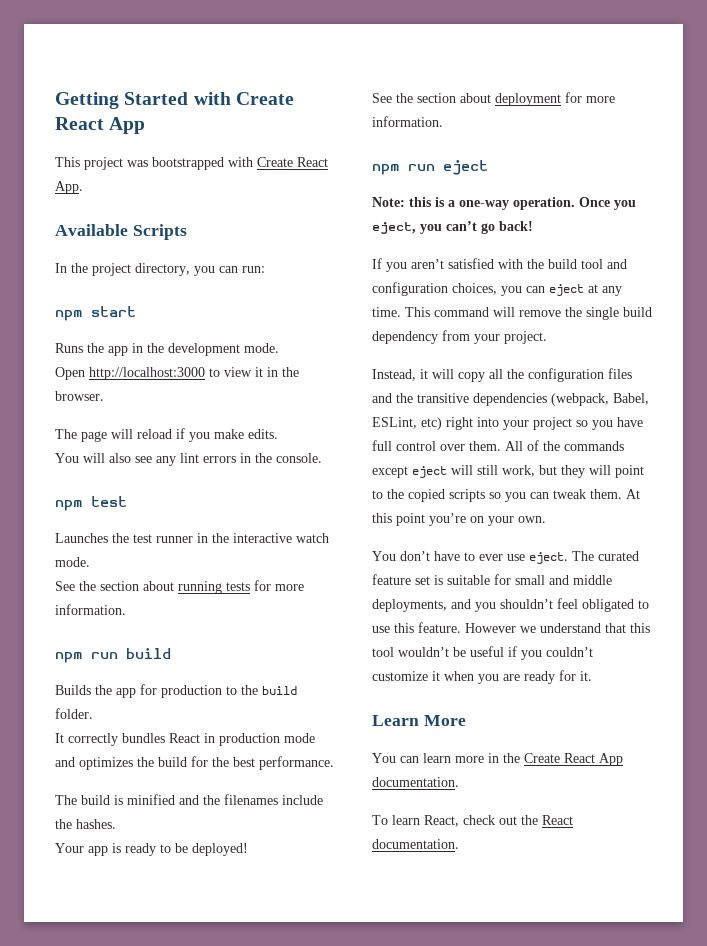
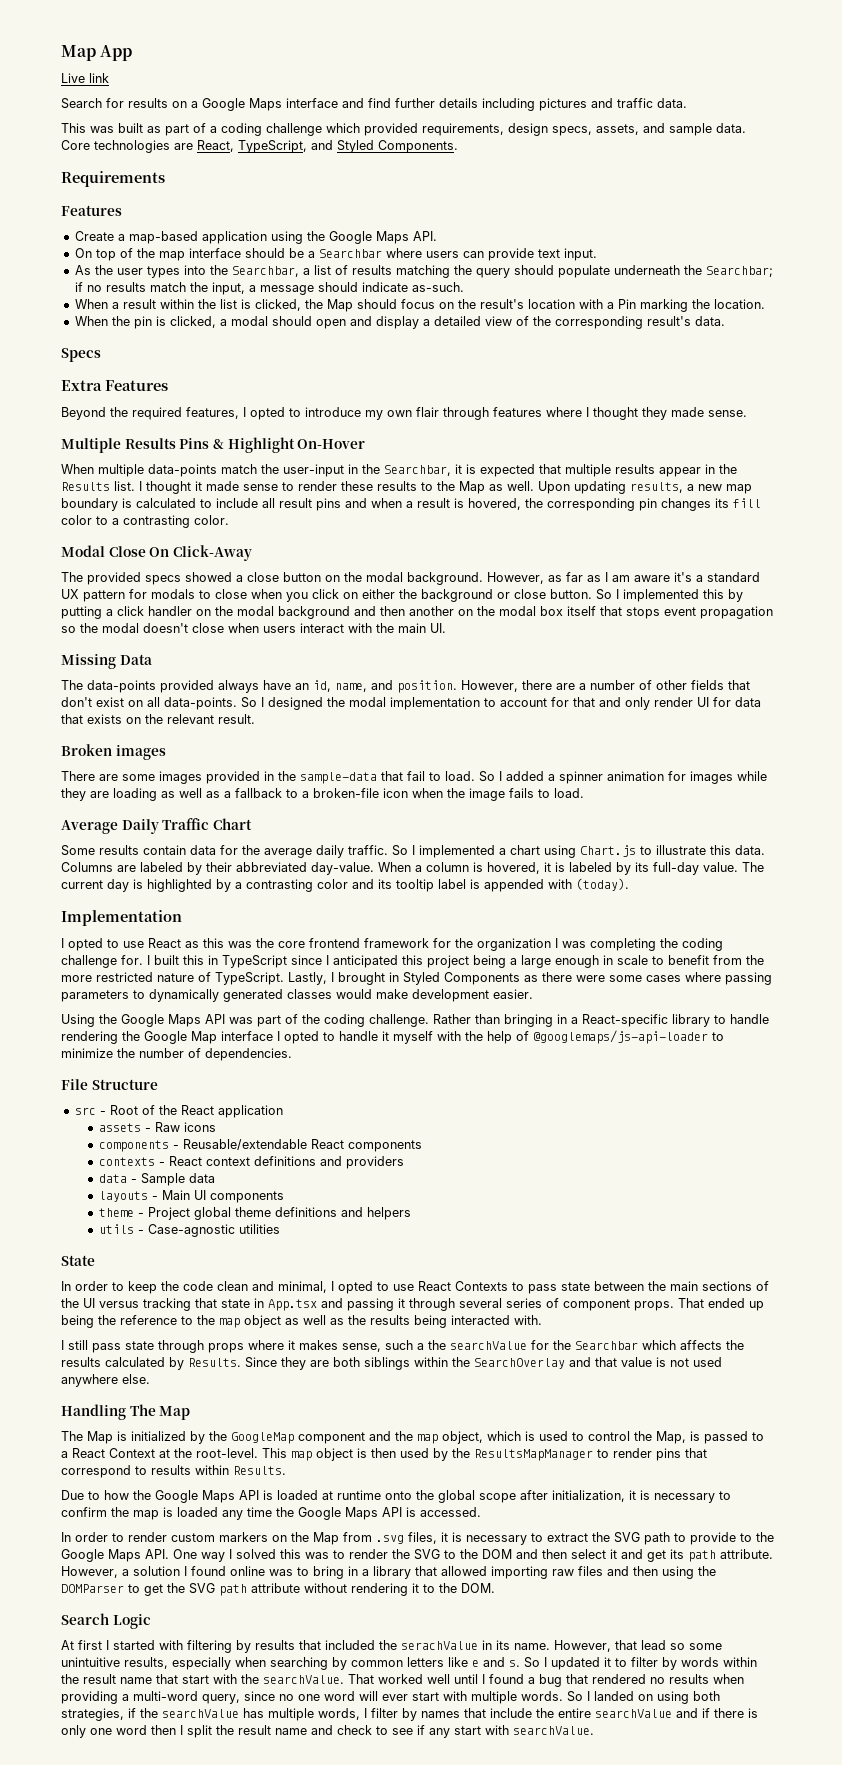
[55,92,294,109] [55,117,146,134] [55,157,328,170] [55,181,83,194] [55,224,187,240] [55,263,265,276] [55,306,136,321] [55,343,279,356] [55,367,299,380] [55,391,104,401] [55,428,278,442] [55,453,322,466] [55,496,127,511] [55,533,329,543] [55,557,90,567] [55,580,304,594] [55,604,126,615] [55,648,171,663] [55,684,297,698] [55,708,93,719] [55,733,315,746] [55,756,334,770] [55,794,323,805] [55,819,116,829] [55,843,248,856] [372,92,615,106] [372,116,443,127] [372,160,488,175] [372,197,636,210] [372,221,533,234] [372,258,627,272] [372,282,622,296] [372,307,652,320] [372,330,547,344] [372,368,632,382] [372,393,649,406] [372,417,643,430] [372,440,624,451] [372,465,644,478] [372,489,640,502] [372,513,546,526] [372,551,639,564] [372,574,612,585] [372,598,649,612] [372,622,650,633] [372,646,593,660] [372,670,592,684] [372,715,466,726] [372,753,623,766] [372,777,459,787] [372,815,573,827] [372,839,459,849] Getting Started with Create React App // This project was bootstrapped with Create React App. // Available Scripts // In the project directory, you can run: // npm start // Runs the app in the development mode. // Open http://localhost:3000 to view it in the browser. // The page will reload if you make edits. // You will also see any lint errors in the console. // npm test // Launches the test runner in the interactive watch mode. // See the section about running tests for more information. // npm run build // Builds the app for production to the build folder. // It correctly bundles React in production mode and optimizes the build for the best performance. // The build is minified and the filenames include the hashes. // Your app is ready to be deployed! // See the section about deployment for more information. // npm run eject // Note: this is a one-way operation. Once you eject, you can’t go back! // If you aren’t satisfied with the build tool and configuration choices, you can eject at any time. This command will remove the single build dependency from your project. // Instead, it will copy all the configuration files and the transitive dependencies (webpack, Babel, ESLint, etc) right into your project so you have full control over them. All of the commands except eject will still work, but they will point to the copied scripts so you can tweak them. At this point you’re on your own. // You don’t have to ever use eject. The curated feature set is suitable for small and middle deployments, and you shouldn’t feel obligated to use this feature. However we understand that this tool wouldn’t be useful if you couldn’t customize it when you are ready for it. // Learn More // You can learn more in the Create React App documentation. // To learn React, check out the React documentation. -> [61,45,133,61] [61,73,109,83] [61,98,687,111] [61,123,746,136] [61,140,458,153] [61,171,165,187] [61,205,122,216] [74,231,437,244] [74,248,597,261] [74,265,773,278] [74,282,464,295] [74,299,765,312] [74,316,725,329] [61,348,101,362] [61,380,168,391] [61,407,747,420] [61,437,366,453] [61,464,737,477] [61,481,752,494] [61,498,761,511] [61,515,229,528] [61,545,252,561] [61,572,760,585] [61,589,743,602] [61,606,773,619] [61,623,446,633] [61,654,152,669] [61,680,750,693] [61,697,761,710] [61,714,255,724] [61,744,166,760] [61,771,767,784] [61,788,584,801] [61,818,252,834] [61,845,765,858] [61,862,764,875] [61,878,629,892] [61,910,182,926] [61,938,723,951] [61,955,764,968] [61,972,772,985] [61,989,533,1002] [61,1014,769,1027] [61,1030,724,1044] [61,1048,292,1061] [61,1079,158,1090] [74,1105,283,1118] [99,1122,217,1132] [99,1139,423,1152] [99,1156,405,1169] [99,1173,216,1186] [99,1190,285,1203] [99,1207,412,1220] [99,1224,281,1237] [61,1255,95,1266] [61,1281,769,1294] [61,1298,764,1311] [61,1315,542,1328] [61,1340,744,1353] [61,1357,722,1370] [61,1374,150,1387] [61,1404,191,1420] [61,1431,764,1444] [61,1448,707,1461] [61,1465,286,1478] [61,1490,731,1503] [61,1507,481,1520] [61,1532,774,1545] [61,1549,773,1562] [61,1566,716,1579] [61,1583,495,1596] [61,1613,151,1629] [61,1640,722,1653] [61,1657,757,1670] [61,1674,744,1687] [61,1691,720,1704] [61,1708,758,1721] [61,1725,594,1738] Map App // Live link // Search for results on a Google Maps interface and find further details including pictures and traffic data. // This was built as part of a coding challenge which provided requirements, design specs, assets, and sample data. Core technologies are React, TypeScript, and Styled Components. // Requirements // Features // Create a map-based application using the Google Maps API. // On top of the map interface should be a Searchbar where users can provide text input. // As the user types into the Searchbar, a list of results matching the query should populate underneath the Searchbar; if no results match the input, a message should indicate as-such. // When a result within the list is clicked, the Map should focus on the result's location with a Pin marking the location. // When the pin is clicked, a modal should open and display a detailed view of the corresponding result's data. // Specs // Extra Features // Beyond the required features, I opted to introduce my own flair through features where I thought they made sense. // Multiple Results Pins & Highlight On-Hover // When multiple data-points match the user-input in the Searchbar, it is expected that multiple results appear in the Results list. I thought it made sense to render these results to the Map as well. Upon updating results, a new map boundary is calculated to include all result pins and when a result is hovered, the corresponding pin changes its fill color to a contrasting color. // Modal Close On Click-Away // The provided specs showed a close button on the modal background. However, as far as I am aware it's a standard UX pattern for modals to close when you click on either the background or close button. So I implemented this by putting a click handler on the modal background and then another on the modal box itself that stops event propagation so the modal doesn't close when users interact with the main UI. // Missing Data // The data-points provided always have an id, name, and position. However, there are a number of other fields that don't exist on all data-points. So I designed the modal implementation to account for that and only render UI for data that exists on the relevant result. // Broken images // There are some images provided in the sample-data that fail to load. So I added a spinner animation for images while they are loading as well as a fallback to a broken-file icon when the image fails to load. // Average Daily Traffic Chart // Some results contain data for the average daily traffic. So I implemented a chart using Chart.js to illustrate this data. Columns are labeled by their abbreviated day-value. When a column is hovered, it is labeled by its full-day value. The current day is highlighted by a contrasting color and its tooltip label is appended with (today). // Implementation // I opted to use React as this was the core frontend framework for the organization I was completing the coding challenge for. I built this in TypeScript since I anticipated this project being a large enough in scale to benefit from the more restricted nature of TypeScript. Lastly, I brought in Styled Components as there were some cases where passing parameters to dynamically generated classes would make development easier. // Using the Google Maps API was part of the coding challenge. Rather than bringing in a React-specific library to handle rendering the Google Map interface I opted to handle it myself with the help of @googlemaps/js-api-loader to minimize the number of dependencies. // File Structure // src - Root of the React application // assets - Raw icons // components - Reusable/extendable React components // contexts - React context definitions and providers // data - Sample data // layouts - Main UI components // theme - Project global theme definitions and helpers // utils - Case-agnostic utilities // State // In order to keep the code clean and minimal, I opted to use React Contexts to pass state between the main sections of the UI versus tracking that state in App.tsx and passing it through several series of component props. That ended up being the reference to the map object as well as the results being interacted with. // I still pass state through props where it makes sense, such a the searchValue for the Searchbar which affects the results calculated by Results. Since they are both siblings within the SearchOverlay and that value is not used anywhere else. // Handling The Map // The Map is initialized by the GoogleMap component and the map object, which is used to control the Map, is passed to a React Context at the root-level. This map object is then used by the ResultsMapManager to render pins that correspond to results within Results. // Due to how the Google Maps API is loaded at runtime onto the global scope after initialization, it is necessary to confirm the map is loaded any time the Google Maps API is accessed. // In order to render custom markers on the Map from .svg files, it is necessary to extract the SVG path to provide to the Google Maps API. One way I solved this was to render the SVG to the DOM and then select it and get its path attribute. However, a solution I found online was to bring in a library that allowed importing raw files and then using the DOMParser to get the SVG path attribute without rendering it to the DOM. // Search Logic // At first I started with filtering by results that included the serachValue in its name. However, that lead so some unintuitive results, especially when searching by common letters like e and s. So I updated it to filter by words within the result name that start with the searchValue. That worked well until I found a bug that rendered no results when providing a multi-word query, since no one word will ever start with multiple words. So I landed on using both strategies, if the searchValue has multiple words, I filter by names that include the entire searchValue and if there is only one word then I split the result name and check to see if any start with searchValue.

